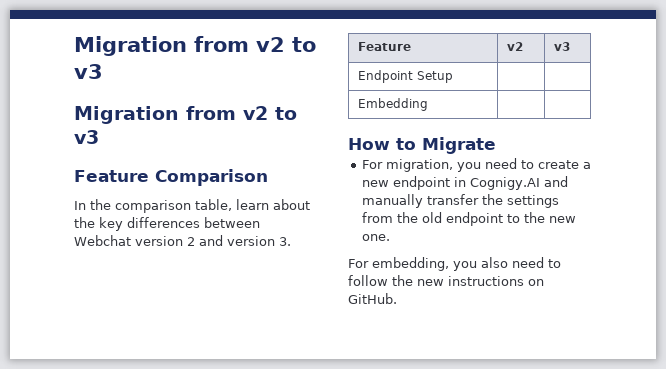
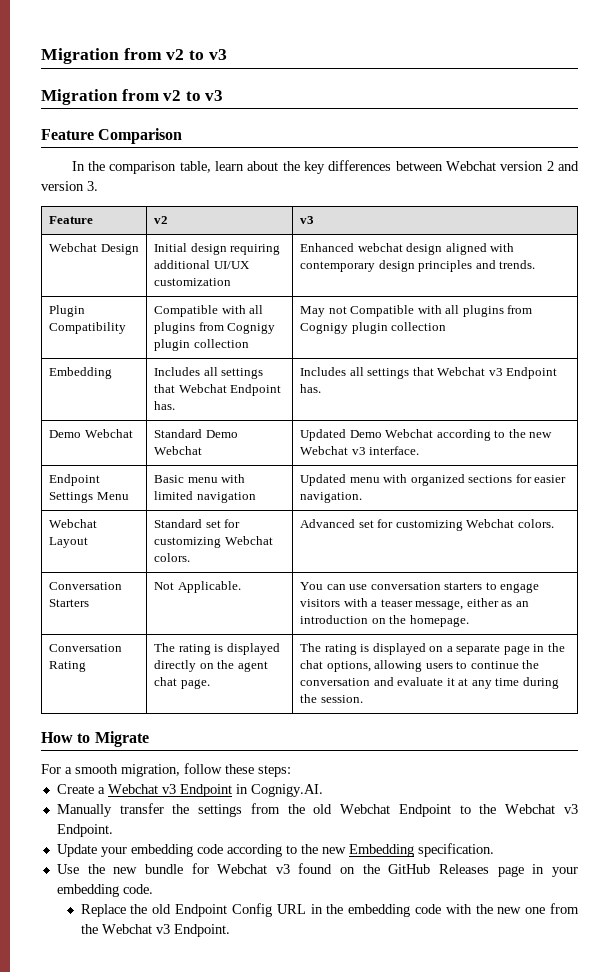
[357,70,453,83] [357,98,428,111] [348,137,496,154] [362,158,592,172] [362,176,569,190] [362,194,424,208] Endpoint Setup | | // Embedding | | // How to Migrate // For migration, you need to create a new endpoint in Cognigy.AI and manually -> [49,243,139,255] [154,243,281,255] [154,260,250,269] [154,278,232,286] [300,243,515,255] [300,260,536,272] [49,305,86,317] [49,322,127,334] [154,305,264,317] [154,322,276,334] [154,339,249,351] [300,305,533,317] [300,322,447,334] [49,367,113,379] [154,367,264,379] [154,384,282,396] [154,401,176,410] [300,367,558,379] [300,384,322,393] [49,429,133,438] [154,429,238,438] [154,446,203,455] [300,429,553,441] [300,446,420,455] [49,474,101,486] [49,492,129,503] [154,474,246,483] [154,491,256,503] [300,474,567,486] [300,492,363,503] [49,519,98,528] [49,537,89,548] [154,519,241,528] [154,536,273,548] [154,553,191,562] [300,519,554,531] [49,582,123,590] [49,599,90,607] [154,581,241,593] [300,582,540,593] [300,598,529,610] [300,615,469,627] [49,644,123,652] [49,661,87,672] [154,643,280,655] [154,660,268,672] [154,677,210,689] [300,643,565,655] [300,660,540,672] [300,677,559,689] [300,694,363,703] [41,731,149,747] [41,763,291,777] [56,784,323,797] [56,804,112,817] Webchat Design | Initial design requiring additional UI/UX customization | Enhanced webchat design aligned with contemporary design principles and trends. // Plugin Compatibility | Compatible with all plugins from Cognigy plugin collection | May not Compatible with all plugins from Cognigy plugin collection // Embedding | Includes all settings that Webchat Endpoint has. | Includes all settings that Webchat v3 Endpoint has. // Demo Webchat | Standard Demo Webchat | Updated Demo Webchat according to the new Webchat v3 interface. // Endpoint Settings Menu | Basic menu with limited navigation | Updated menu with organized sections for easier navigation. // Webchat Layout | Standard set for customizing Webchat colors. | Advanced set for customizing Webchat colors. // Conversation Starters | Not Applicable. | You can use conversation starters to engage visitors with a teaser message, either as an introduction on the homepage. // Conversation Rating | The rating is displayed directly on the agent chat page. | The rating is displayed on a separate page in the chat options, allowing users to continue the conversation and evaluate it at any time during the session. // How to Migrate // For a smooth migration, follow these steps: // Create a Webchat v3 Endpoint in Cognigy.AI. // Manually
[446,212,577,226] [362,234,391,241] [348,257,561,271] [348,275,544,286] [348,293,397,304] endpoint to the new one. // For embedding, you also need to follow the new instructions on GitHub. -> [340,804,578,817] [56,824,113,837] [56,843,494,857] [56,863,578,877] [56,884,153,897] [80,903,580,917] [80,924,230,937] Webchat Endpoint to the Webchat v3 Endpoint. // Update your embedding code according to the new Embedding specification. // Use the new bundle for Webchat v3 found on the GitHub Releases page in your embedding code. // Replace the old Endpoint Config URL in the embedding code with the new one from the Webchat v3 Endpoint.

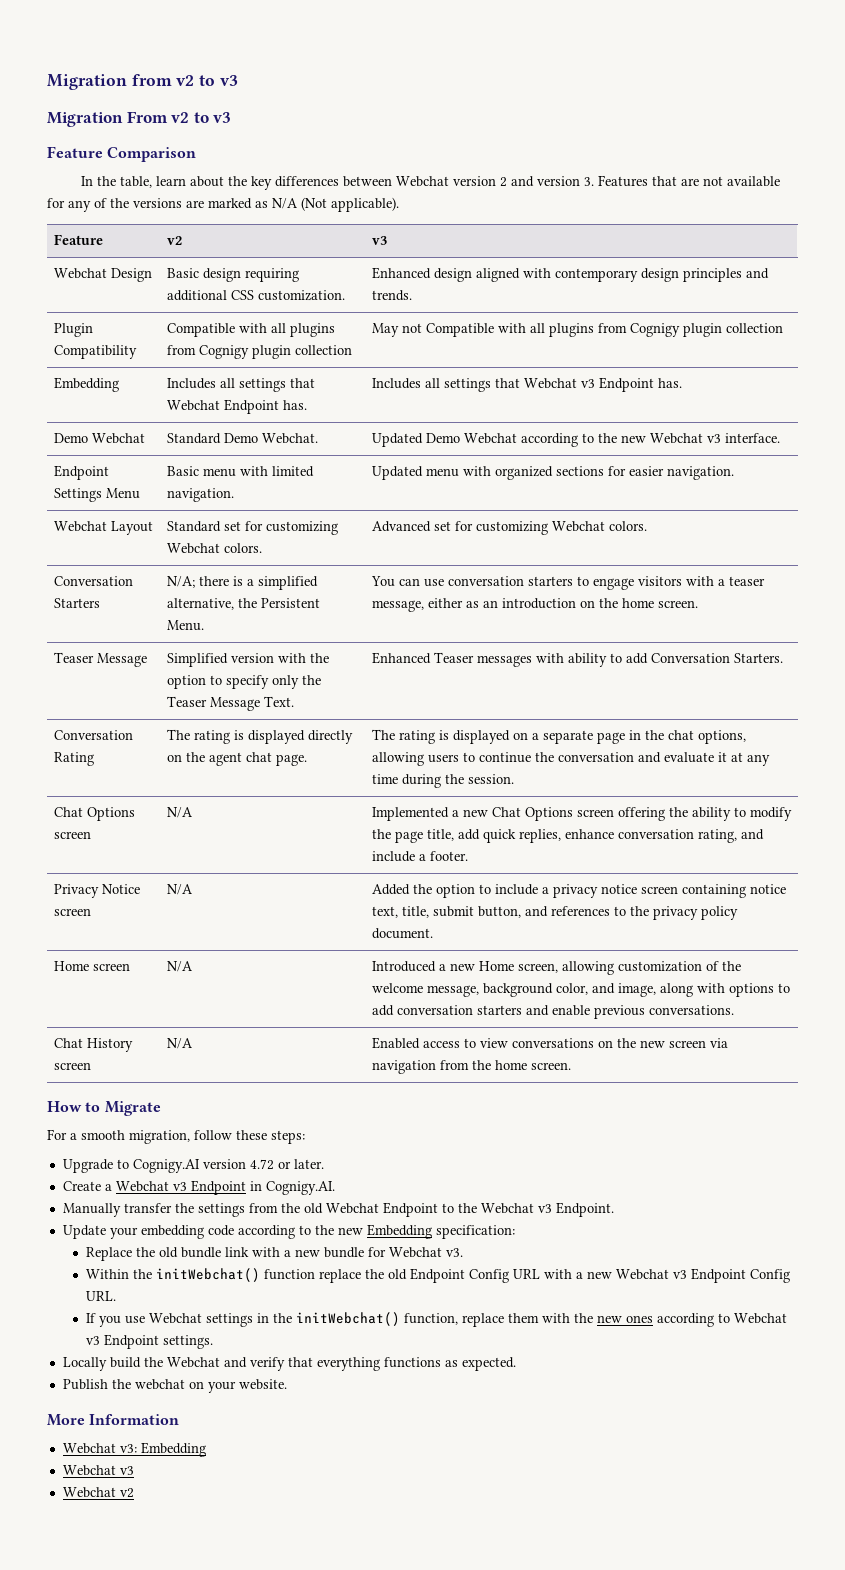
[121,89,159,101] from -> [126,111,168,123] From
[109,161,177,174] comparison -> (117, 181) none
(98, 186) none -> [598,175,781,187] [47,197,399,212] Features that are not available for any of the versions are marked as N/A (Not applicable).
[154,243,188,252] Initial -> [166,268,199,278] Basic
[213,261,250,269] [154,278,232,286] [300,243,403,252] UI/UX customization | Enhanced webchat -> [230,290,345,301] [371,267,431,279] CSS customization. | Enhanced
[154,446,203,455] Webchat -> [261,433,318,444] Webchat.
[196,492,256,503] navigation -> [166,488,234,502] navigation.
[154,581,241,593] Not Applicable. -> [166,576,318,590] [166,598,320,610] [166,620,204,631] N/A; there is a simplified alternative, the Persistent Menu.
[409,615,469,627] homepage. -> [621,598,698,608] [53,652,147,667] [166,653,329,667] [166,675,321,689] [166,696,294,711] [371,652,783,667] home screen. // Teaser Message | Simplified version with the option to specify only the Teaser Message Text. | Enhanced Teaser messages with ability to add Conversation Starters.
(363, 699) none -> [53,807,135,821] [53,831,91,839] [166,807,193,818] [371,807,792,821] [371,829,764,843] [371,851,468,862] [53,884,140,898] [53,908,91,916] [166,884,193,895] [371,884,786,898] [371,906,738,920] [371,928,433,939] [53,961,130,971] [166,961,193,972] [371,961,741,975] [371,983,790,997] [371,1005,734,1019] [53,1038,133,1052] [53,1062,91,1070] [166,1038,193,1049] [371,1037,728,1049] [371,1060,571,1074] // Chat Options screen | N/A | Implemented a new Chat Options screen offering the ability to modify the page title, add quick replies, enhance conversation rating, and include a footer. // Privacy Notice screen | N/A | Added the option to include a privacy notice screen containing notice text, title, submit button, and references to the privacy policy document. // Home screen | N/A | Introduced a new Home screen, allowing customization of the welcome message, background color, and image, along with options to add conversation starters and enable previous conversations. // Chat History screen | N/A | Enabled access to view conversations on the new screen via navigation from the home screen.
(291, 771) none -> [62,1159,324,1173] // Upgrade to Cognigy.AI version 4.72 or later.
[417,843,494,857] [56,863,578,877] [56,884,153,897] [80,904,126,917] specification. // Use the new bundle for Webchat v3 found on the GitHub Releases page in your embedding code. // Replace -> [435,1225,515,1239] [86,1247,464,1261] [86,1268,362,1283] specification: // Replace the old bundle link with a new bundle for Webchat v3. // Within the initWebchat() function replace
[310,903,580,917] [80,924,230,937] in the embedding code with the new one from the Webchat v3 Endpoint. -> [544,1268,791,1283] [86,1291,117,1301] [86,1312,788,1327] [86,1334,214,1349] [62,1357,516,1371] [62,1379,287,1393] [47,1414,180,1426] [62,1442,206,1457] [62,1465,134,1476] [62,1487,134,1498] with a new Webchat v3 Endpoint Config URL. // If you use Webchat settings in the initWebchat() function, replace them with the new ones according to Webchat v3 Endpoint settings. // Locally build the Webchat and verify that everything functions as expected. // Publish the webchat on your website. // More Information // Webchat v3: Embedding // Webchat v3 // Webchat v2

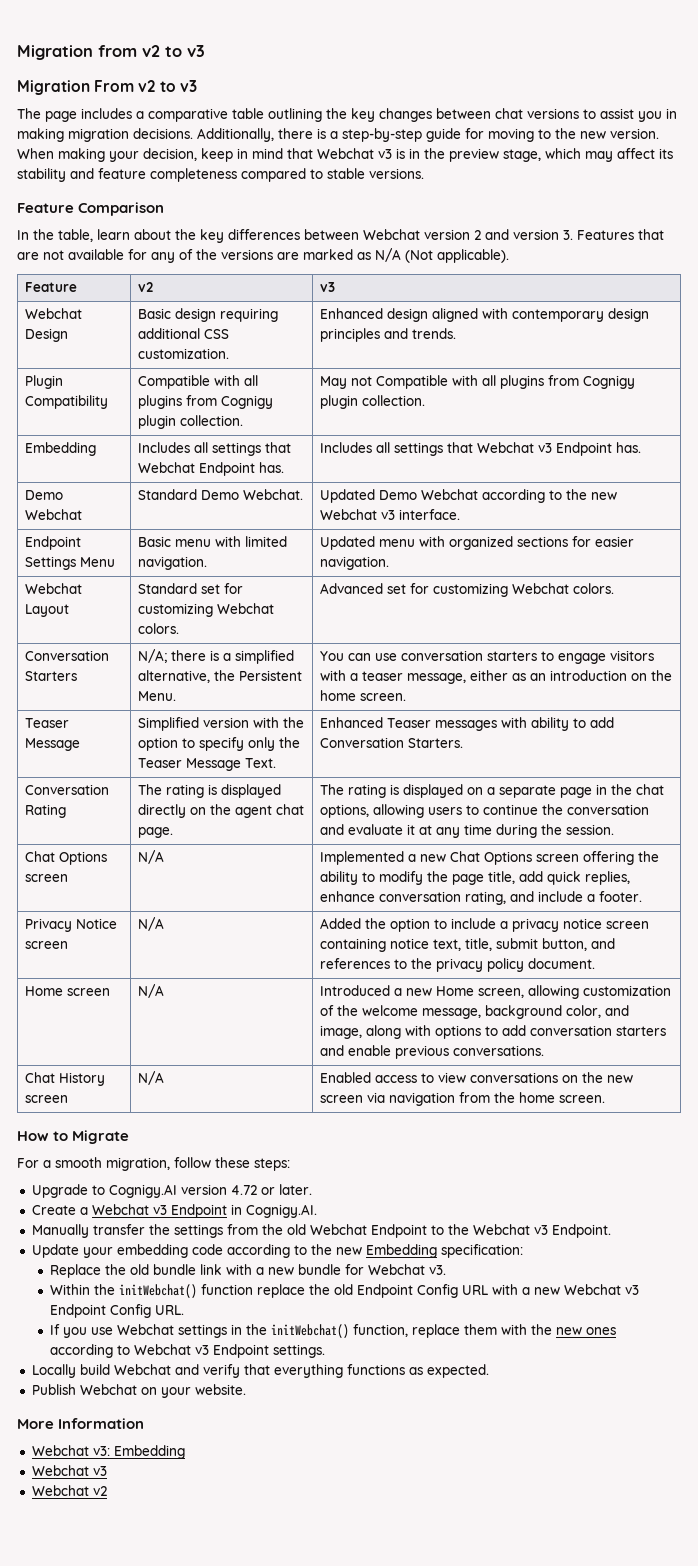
(232, 117) none -> [17,108,677,122] [17,128,659,142] [17,148,673,162] [17,168,424,182] // The page includes a comparative table outlining the key changes between chat versions to assist you in making migration decisions. Additionally, there is a step-by-step guide for moving to the new version. When making your decision, keep in mind that Webchat v3 is in the preview stage, which may affect its stability and feature completeness compared to stable versions.
[294,345,352,355] collection -> [180,415,244,426] collection.
[725,323,783,333] collection -> [362,395,426,406] collection.
[143,1357,163,1367] the -> (110, 1369) none
[111,1379,185,1390] the webchat -> [79,1384,137,1395] Webchat

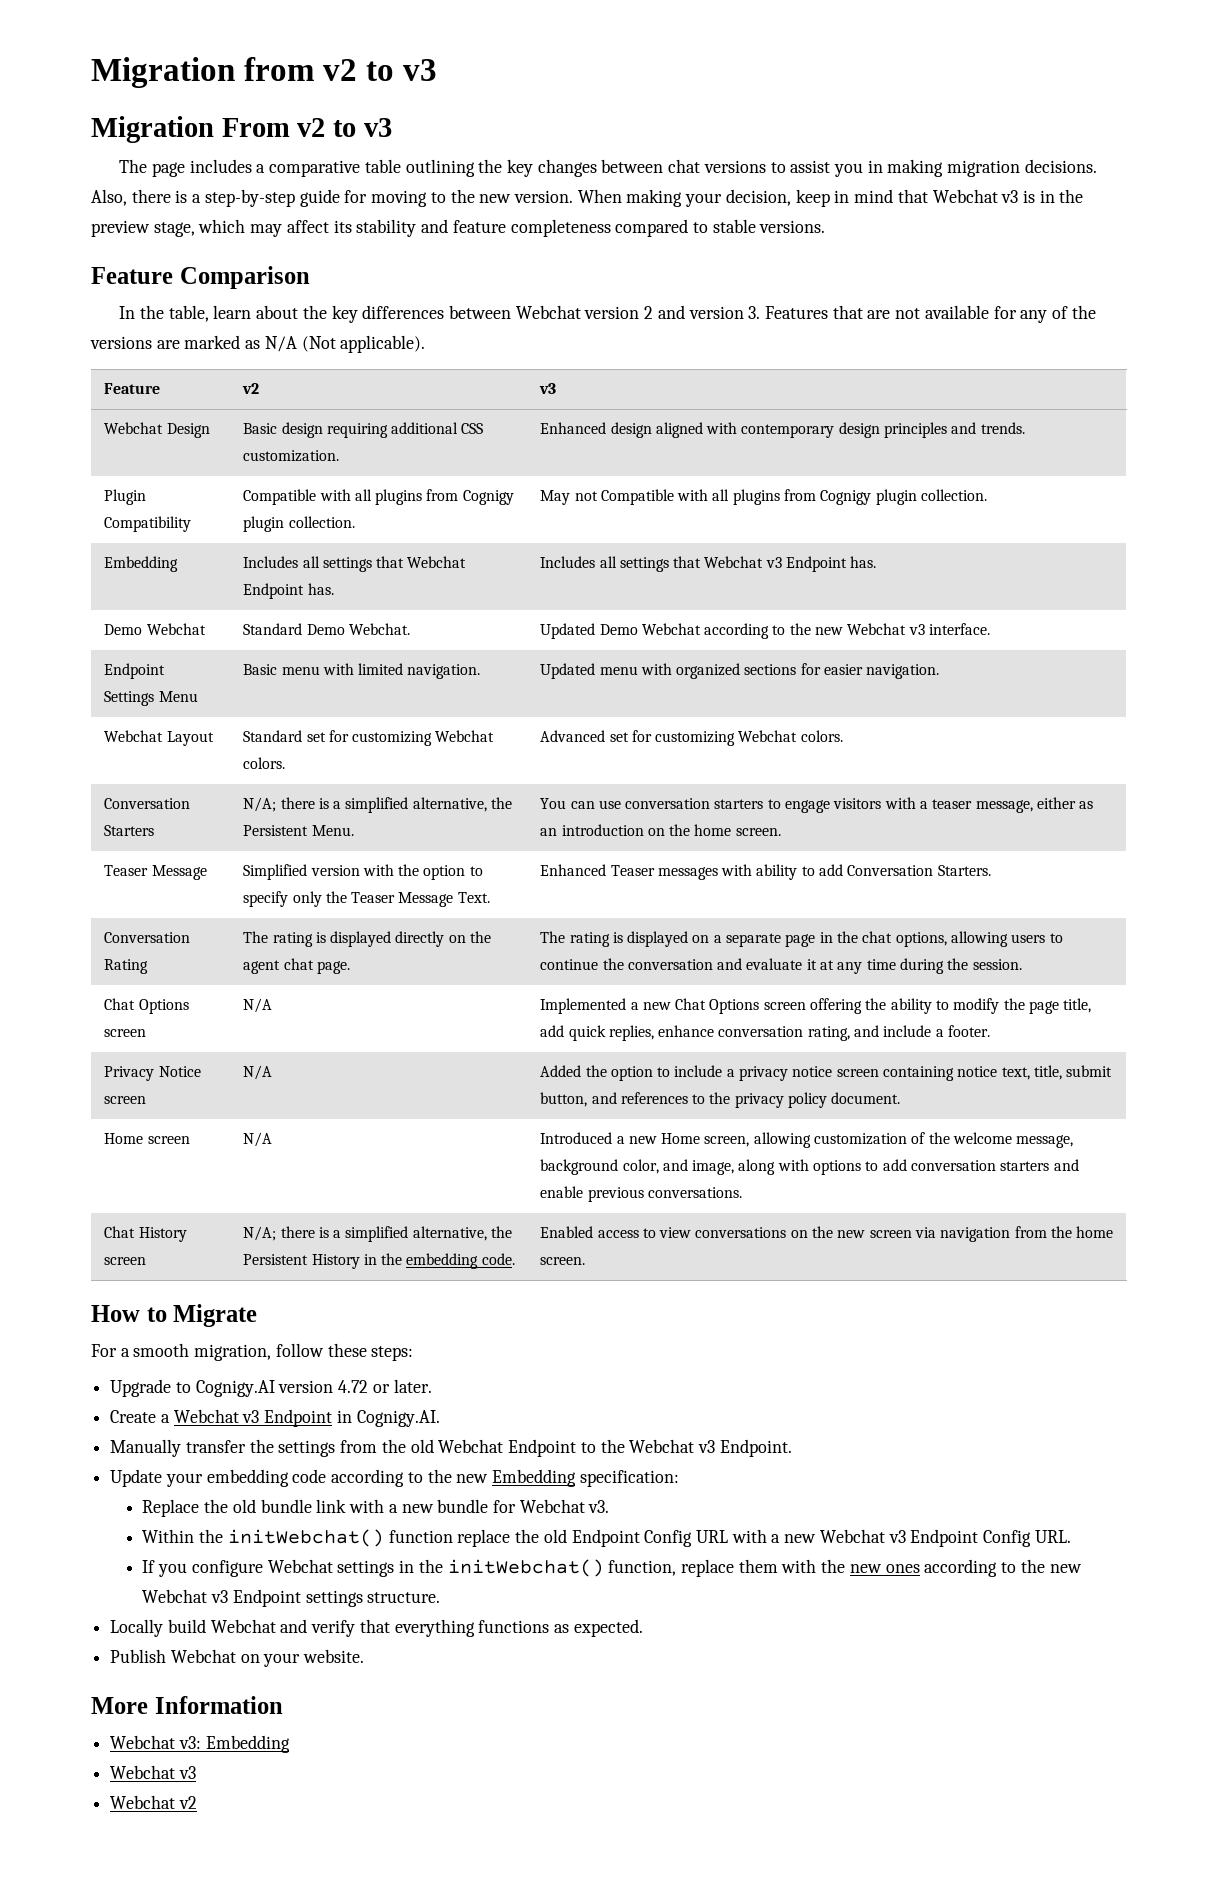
[197,128,274,142] Additionally, -> [91,189,127,206] Also,
[138,1071,165,1085] N/A -> [243,1226,513,1242] [243,1253,515,1269] N/A; there is a simplified alternative, the Persistent History in the embedding code.
[90,1327,113,1335] use -> [191,1560,263,1577] configure
[133,1344,325,1358] Webchat v3 Endpoint settings. -> [1020,1559,1082,1573] [142,1589,441,1607] the new Webchat v3 Endpoint settings structure.

